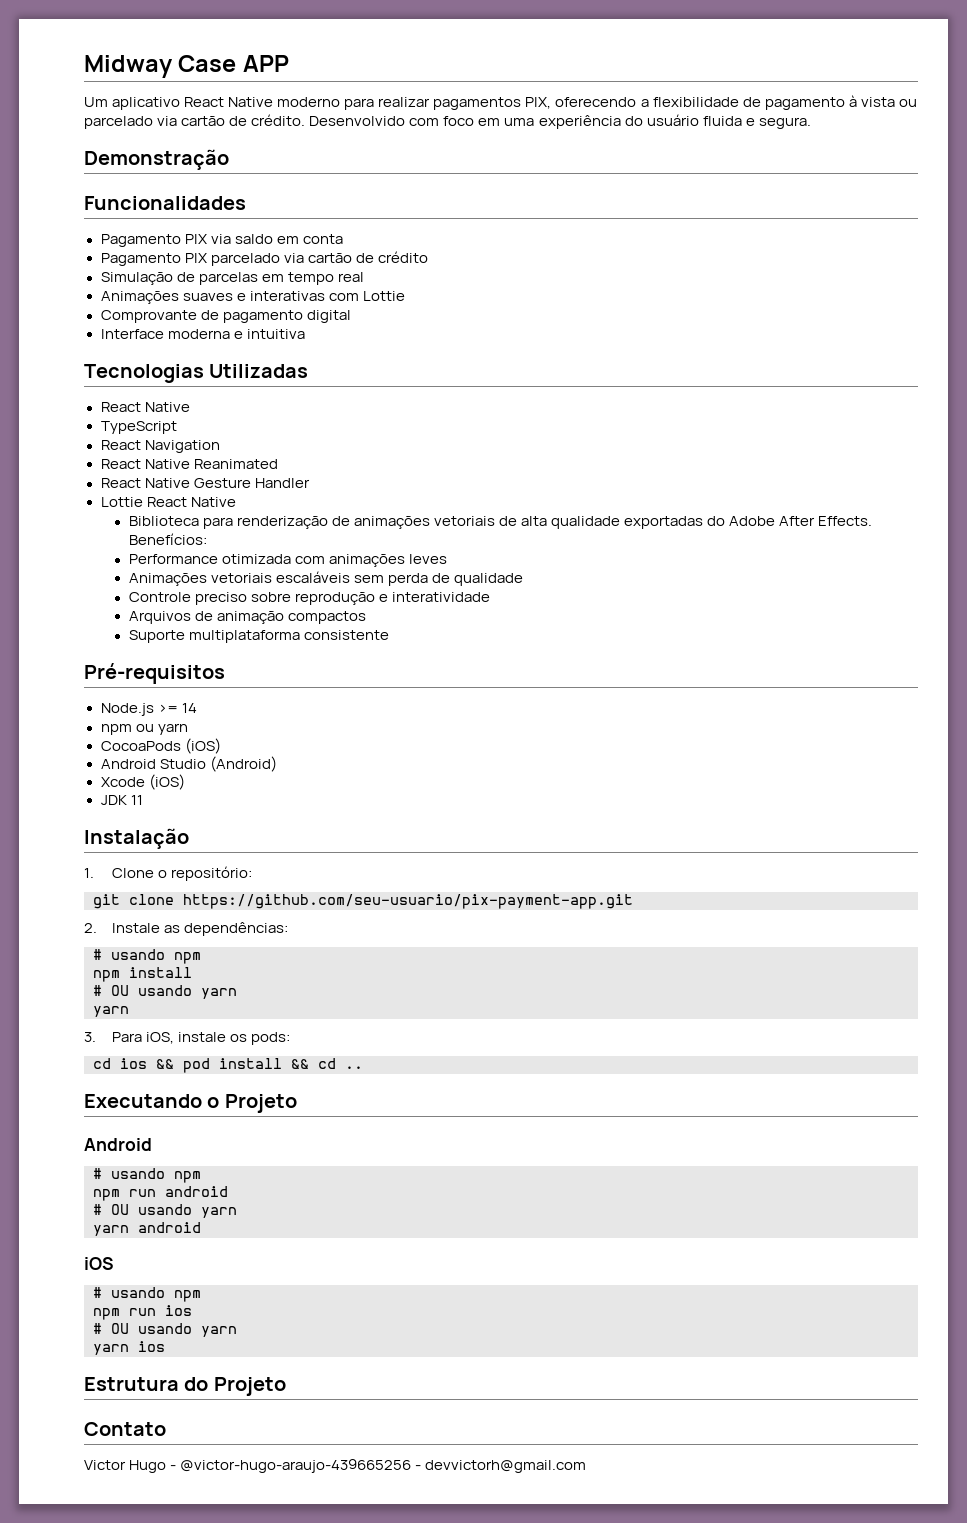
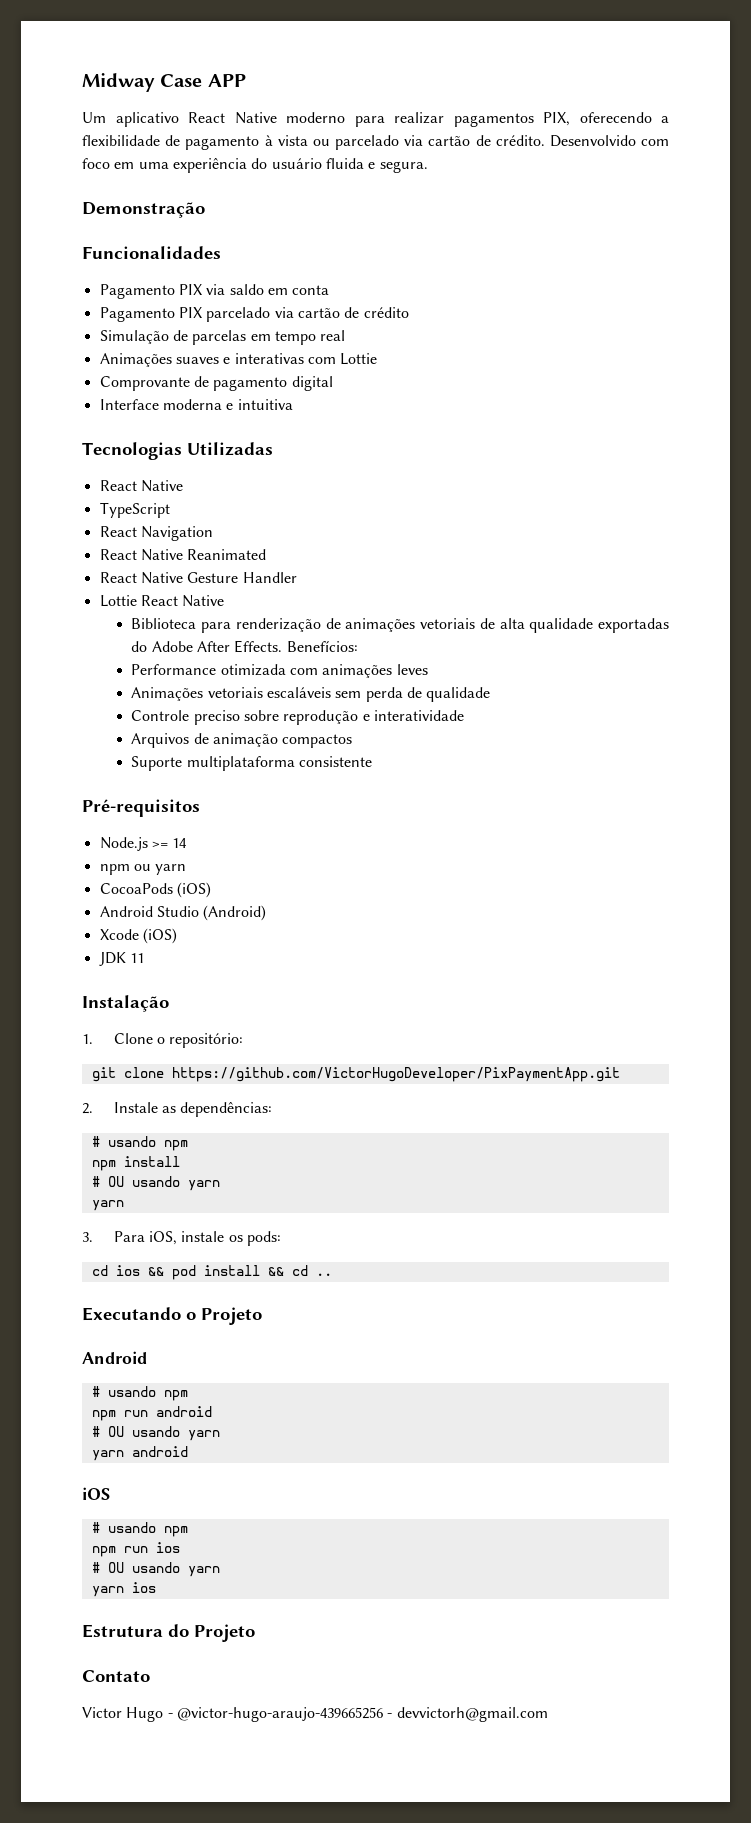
[183,894,633,909] https://github.com/seu-usuario/pix-payment-app.git -> [171,1067,620,1082] https://github.com/VictorHugoDeveloper/PixPaymentApp.git

